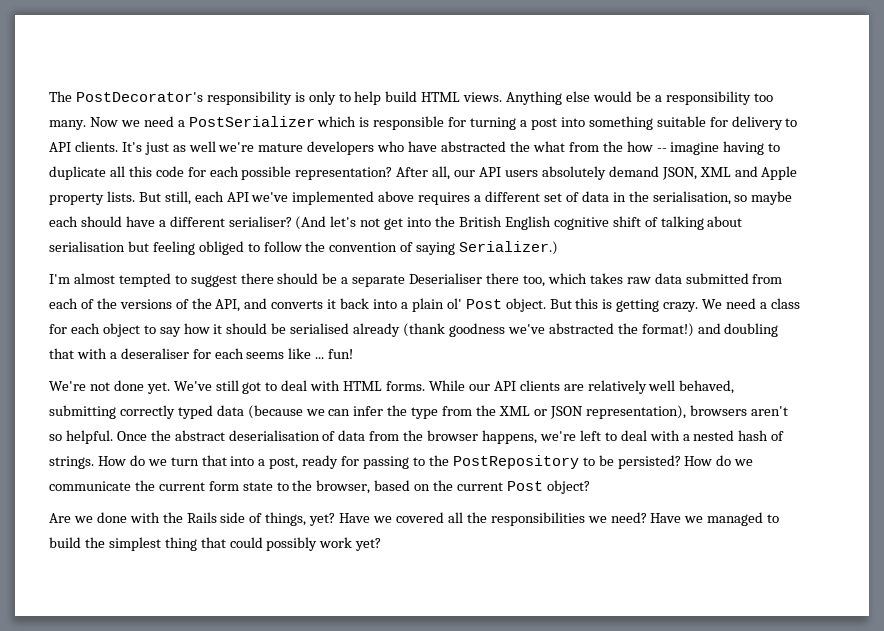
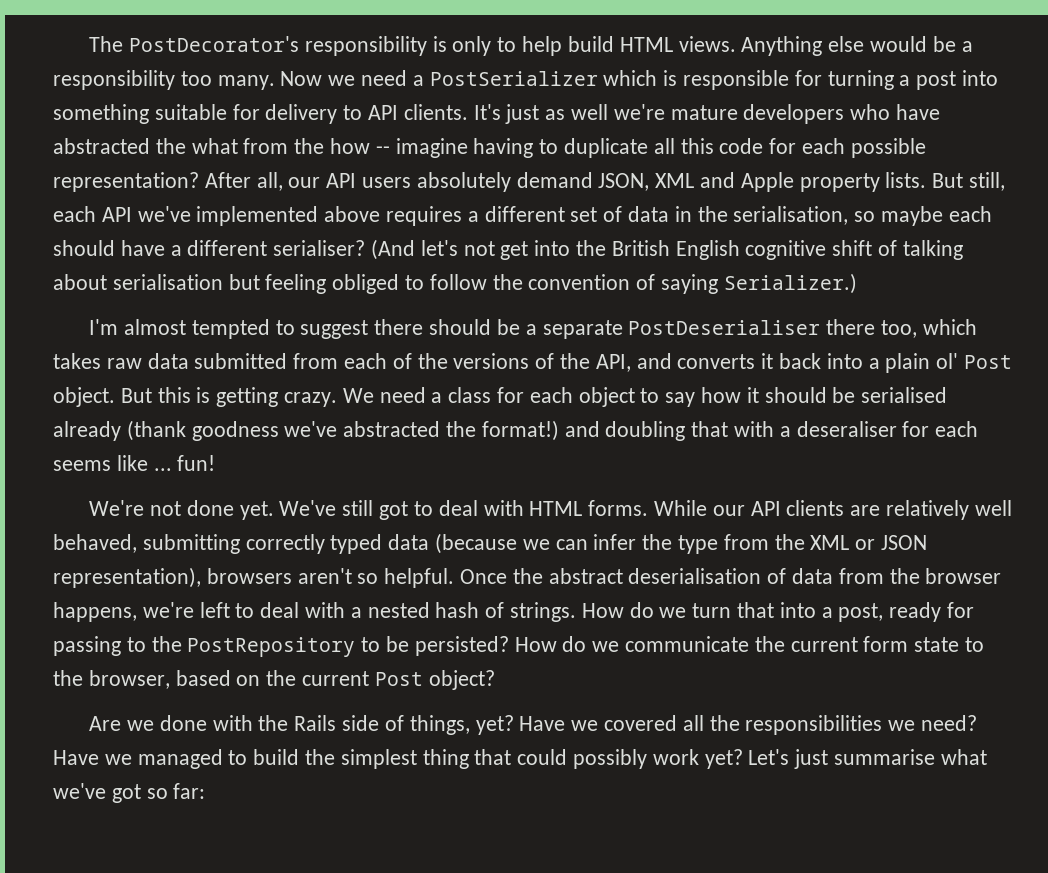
[409,273,483,284] Deserialiser -> [628,320,821,335] PostDeserialiser
(382, 544) none -> [748,749,987,769] [53,783,206,803] Let's just summarise what we've got so far:

